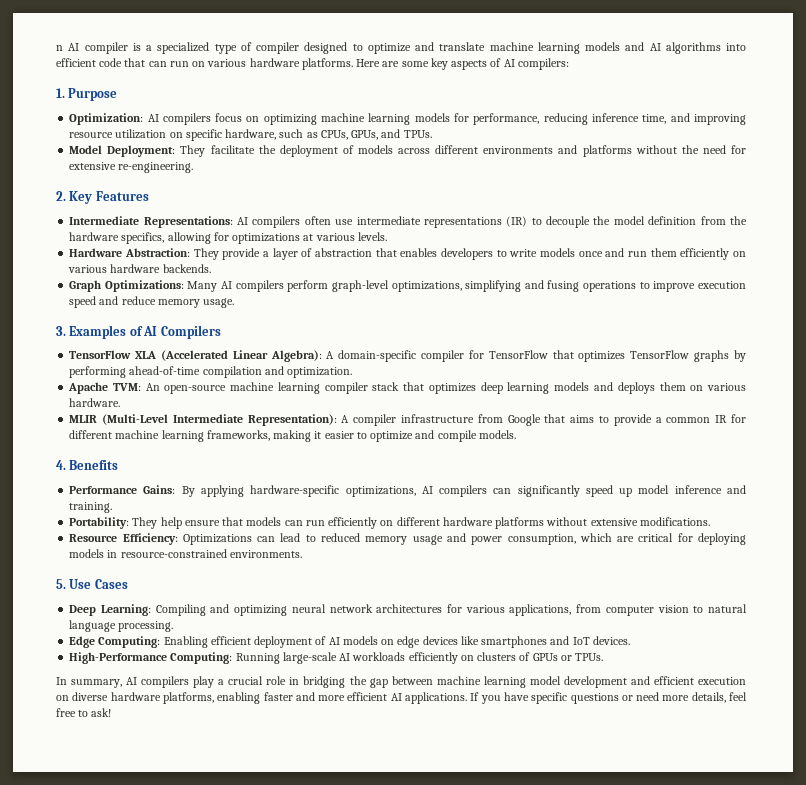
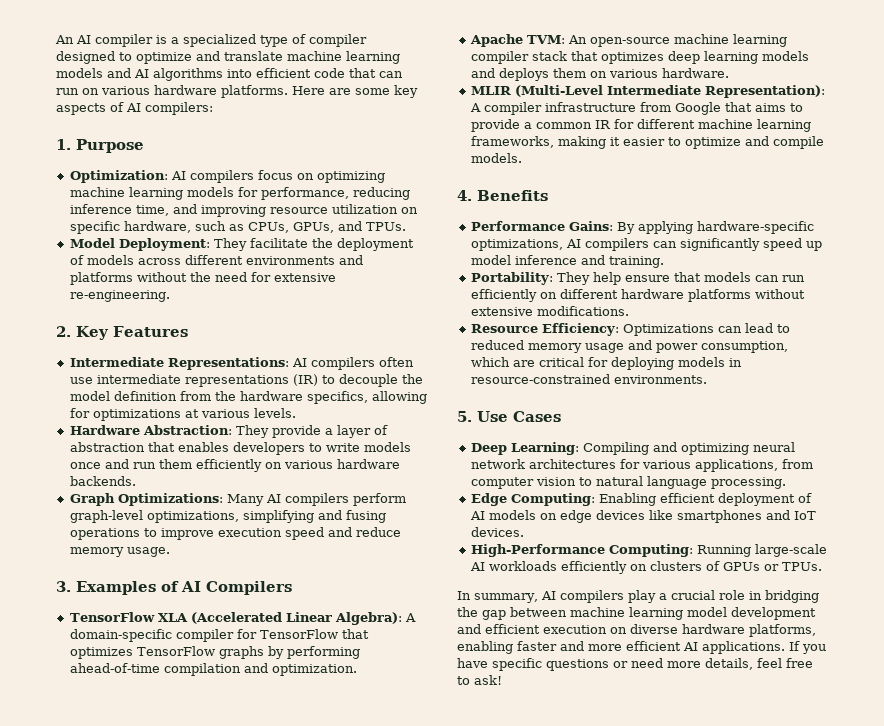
[56,45,63,51] n -> [55,35,74,44] An

